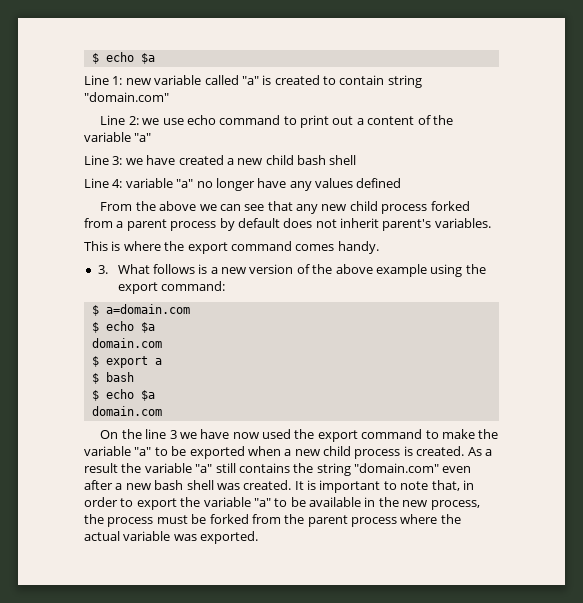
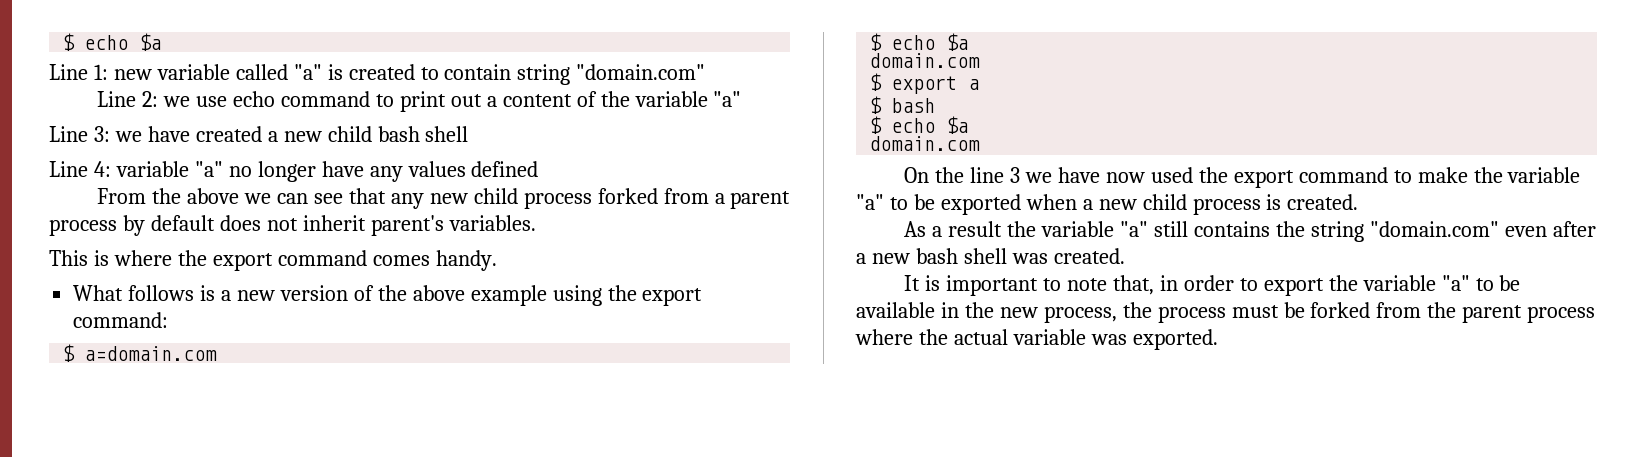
[97,265,108,274] 3. -> (497, 260) none
(465, 451) none -> (1359, 202) //
(292, 485) none -> (1125, 256) //

